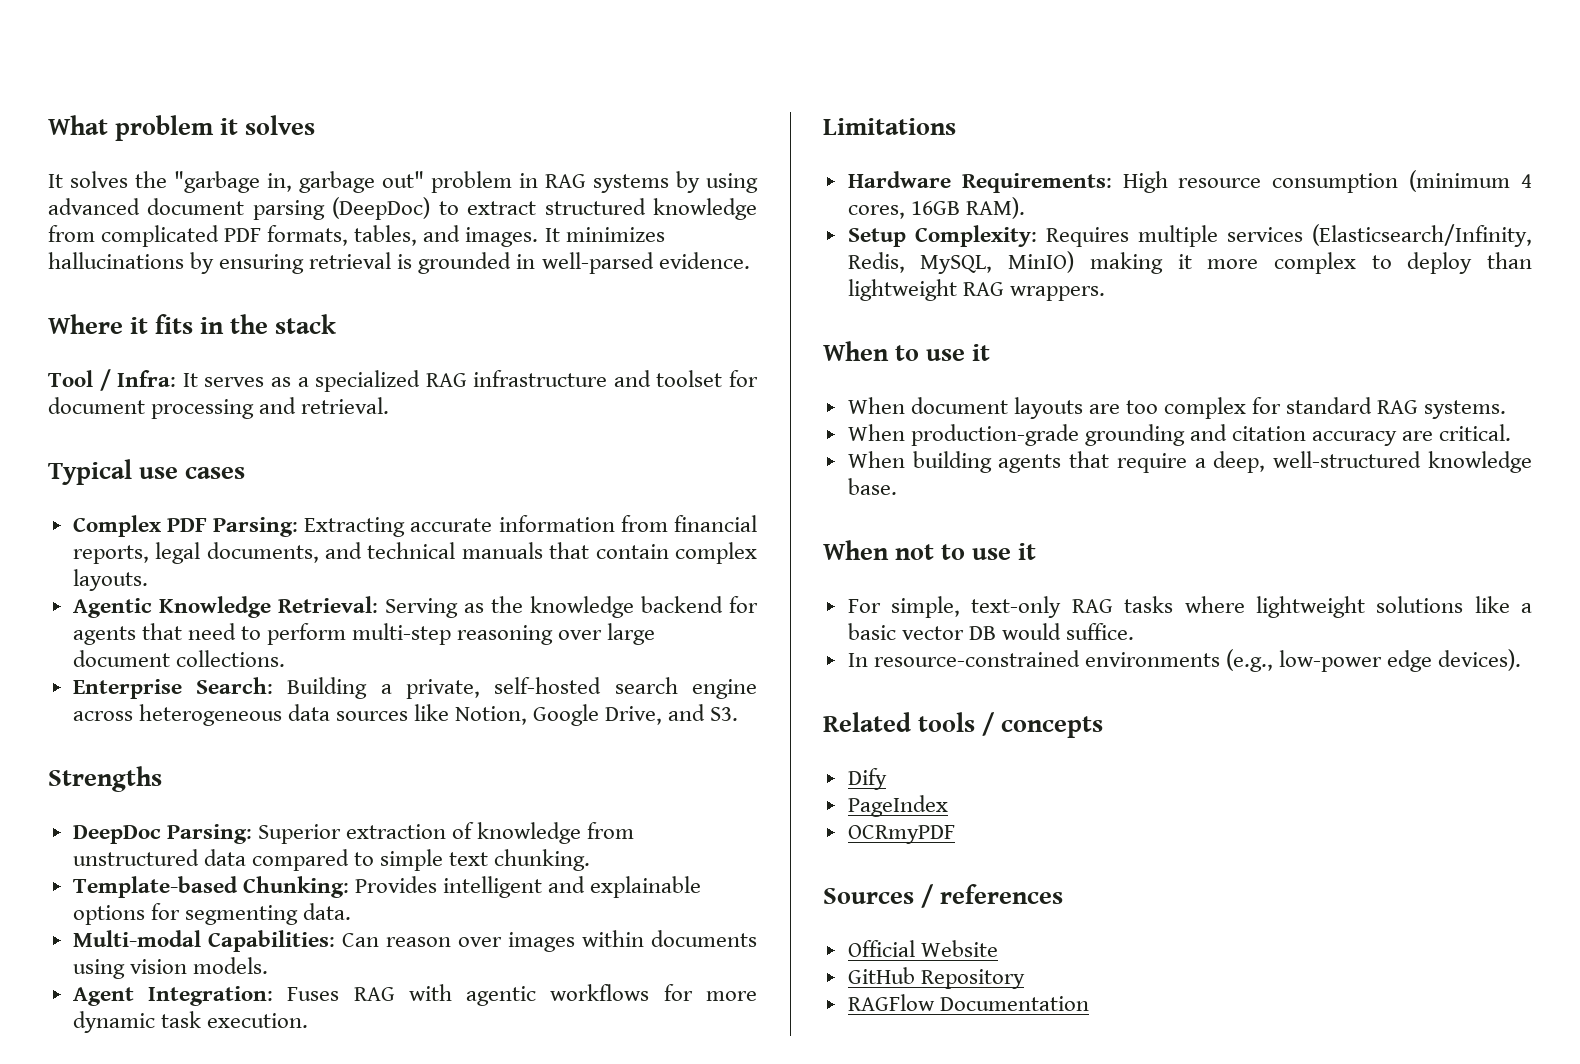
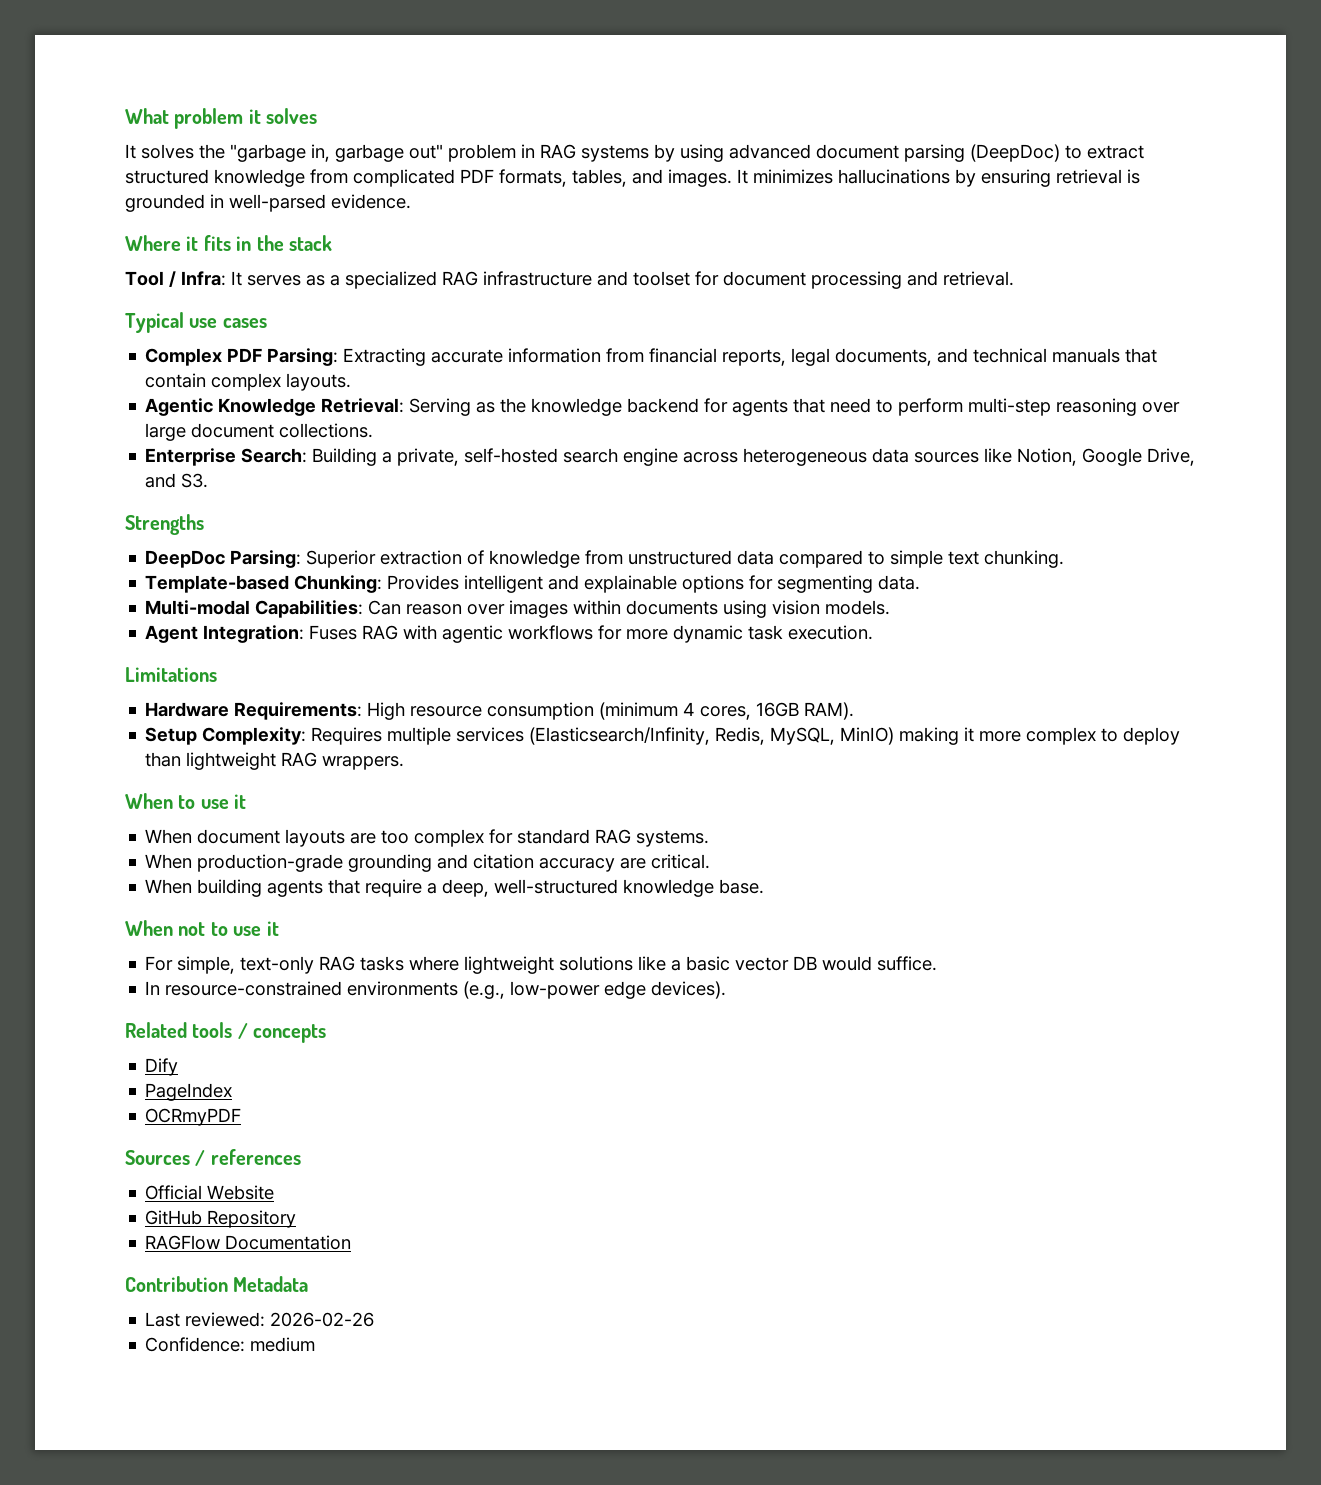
(1089, 1003) none -> [125,1276,309,1292] [145,1312,375,1327] [145,1337,316,1352] // Contribution Metadata // Last reviewed: 2026-02-26 // Confidence: medium

